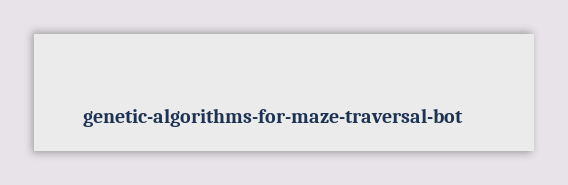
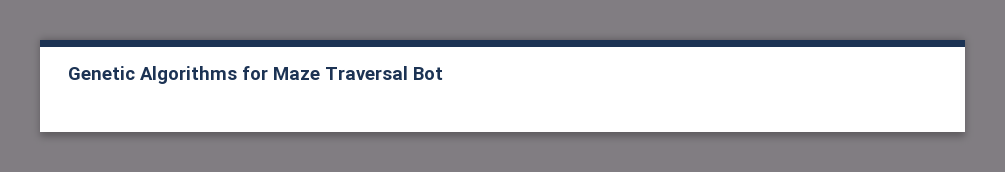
[83,108,463,127] genetic-algorithms-for-maze-traversal-bot -> [68,66,443,84] Genetic Algorithms for Maze Traversal Bot

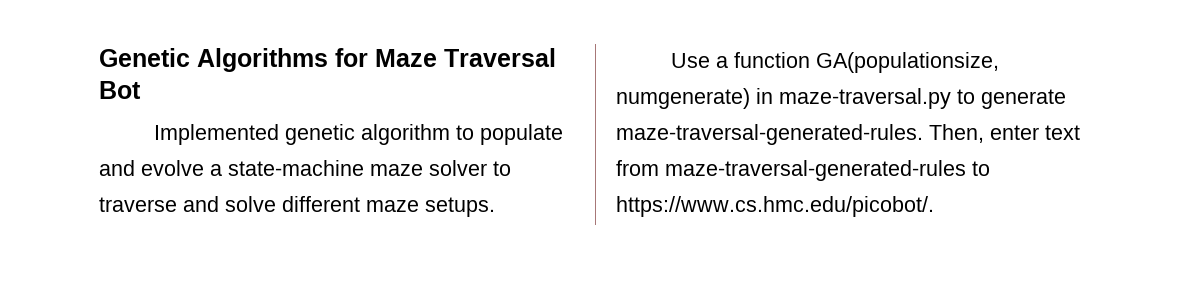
(443, 73) none -> [153,124,563,145] [99,160,511,176] [99,196,495,217] [670,52,999,73] [616,88,1066,109] [616,124,1080,145] [616,160,990,181] [616,196,934,217] // Implemented genetic algorithm to populate and evolve a state-machine maze solver to traverse and solve different maze setups. // Use a function GA(populationsize, numgenerate) in maze-traversal.py to generate maze-traversal-generated-rules. Then, enter text from maze-traversal-generated-rules to https://www.cs.hmc.edu/picobot/.

